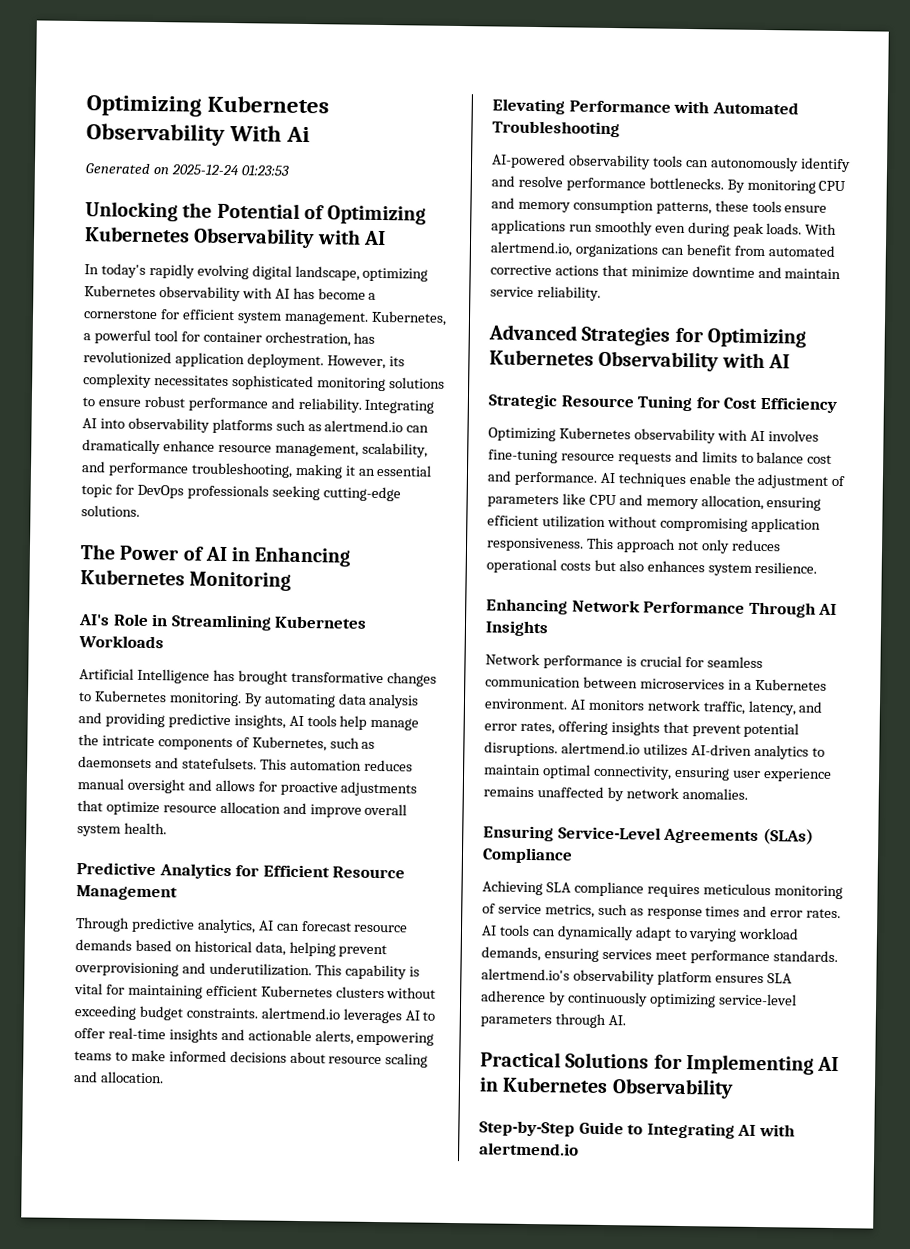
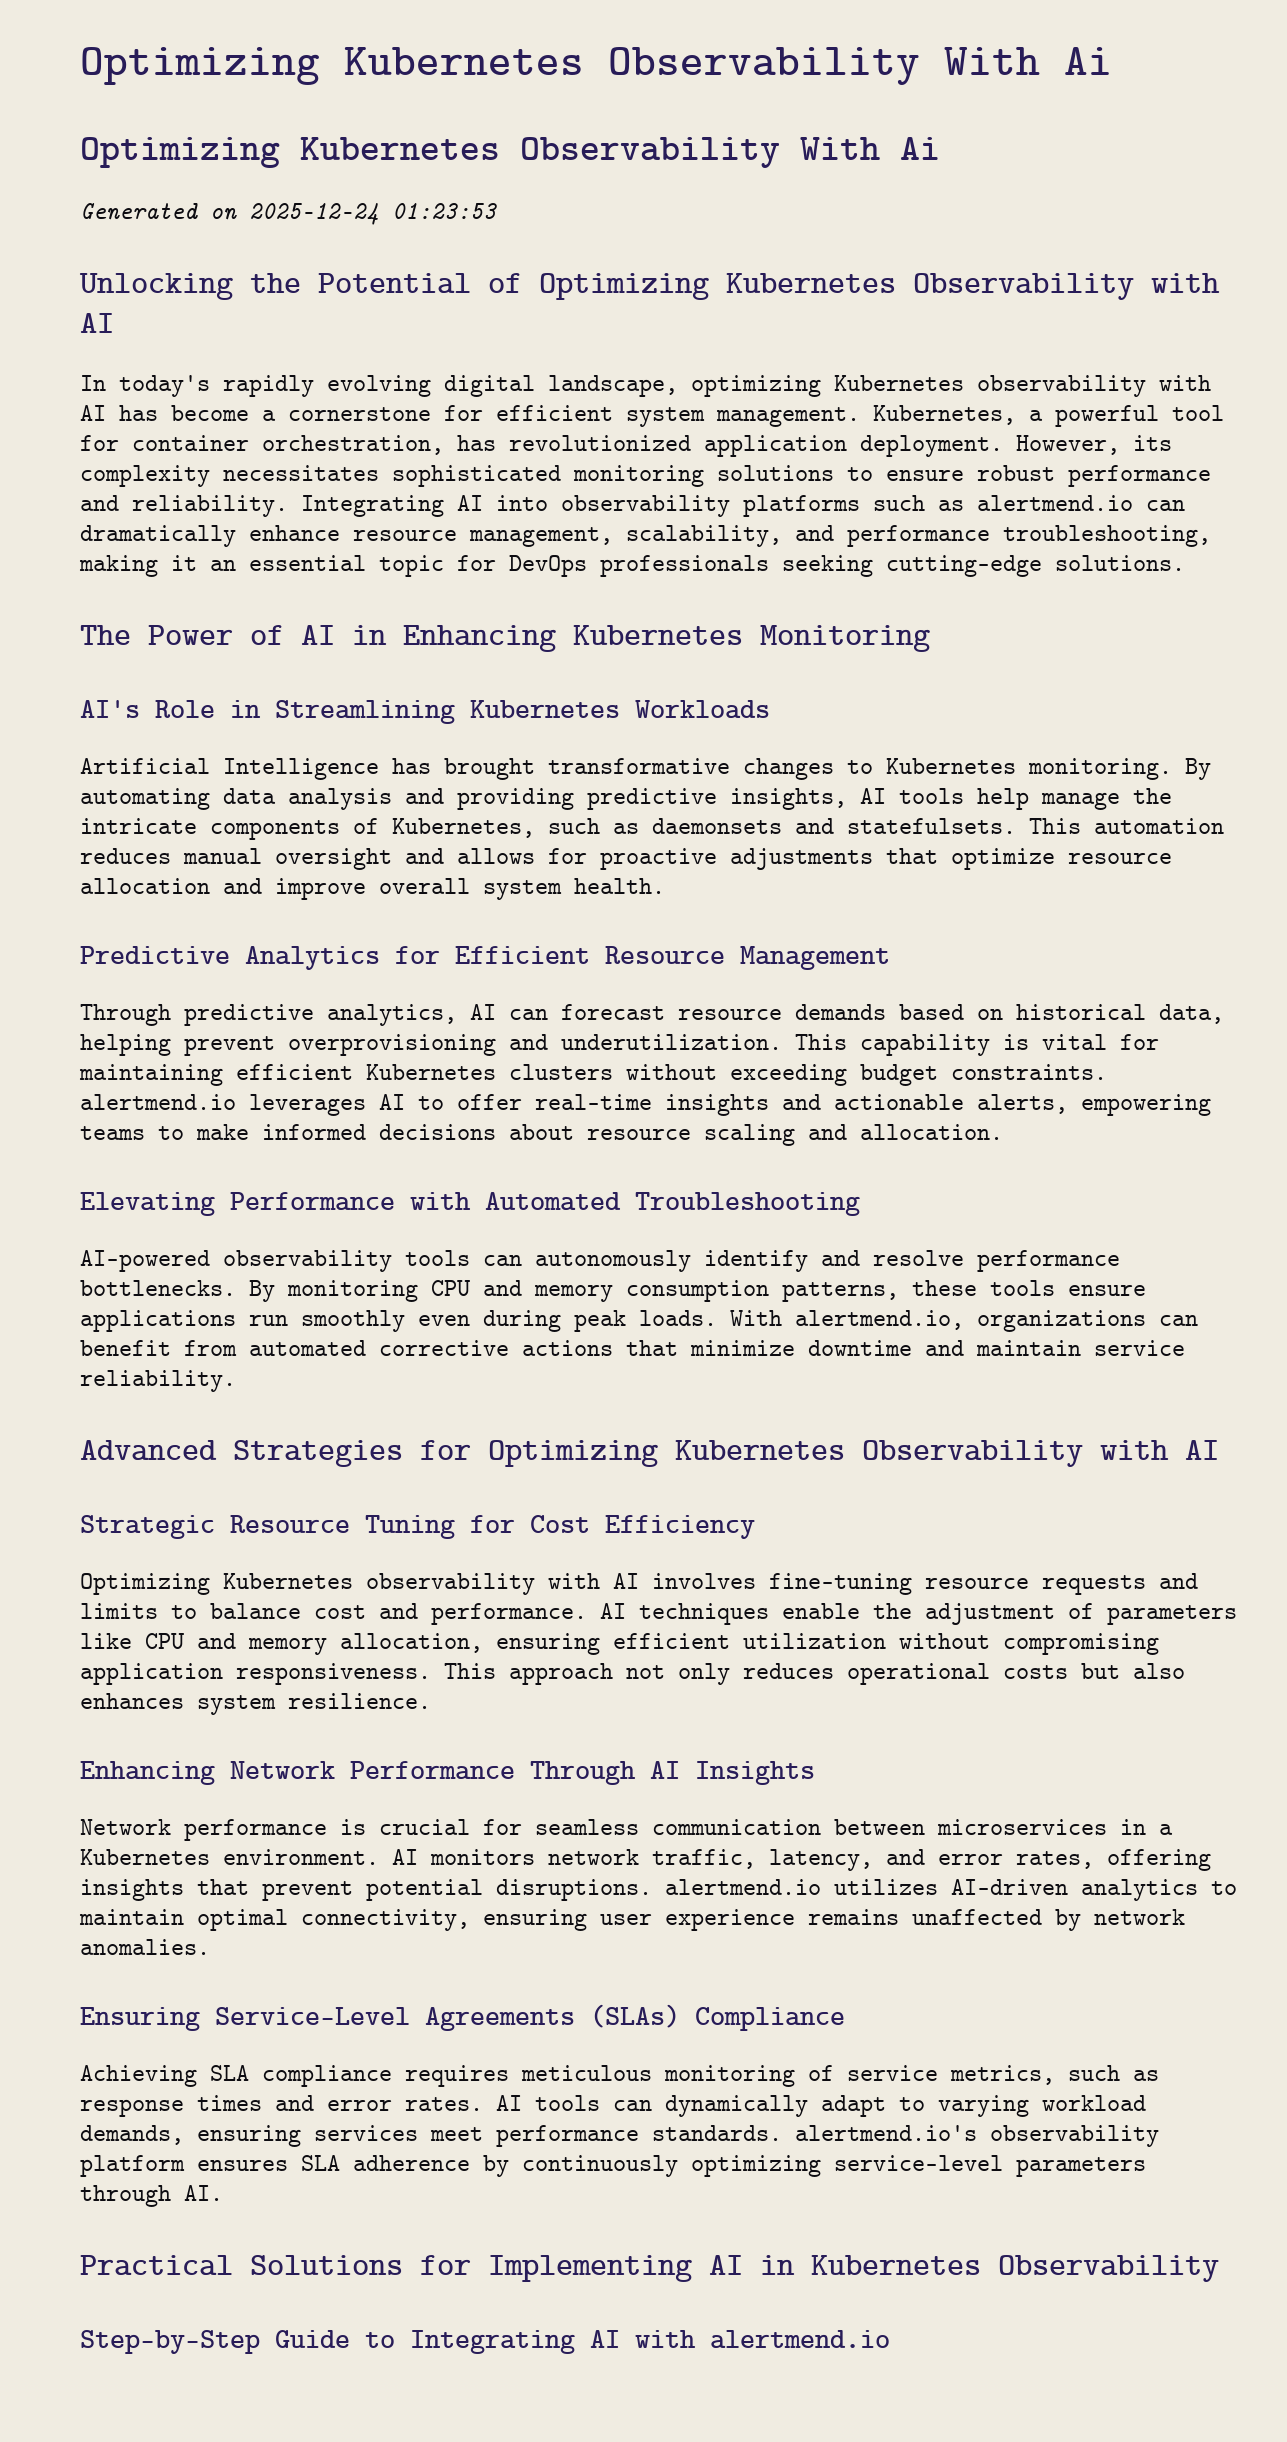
[86,95,330,117] [86,123,311,146] Optimizing Kubernetes Observability With Ai -> [80,47,1112,85] [80,137,940,168] Optimizing Kubernetes Observability With Ai // Optimizing Kubernetes Observability With Ai

